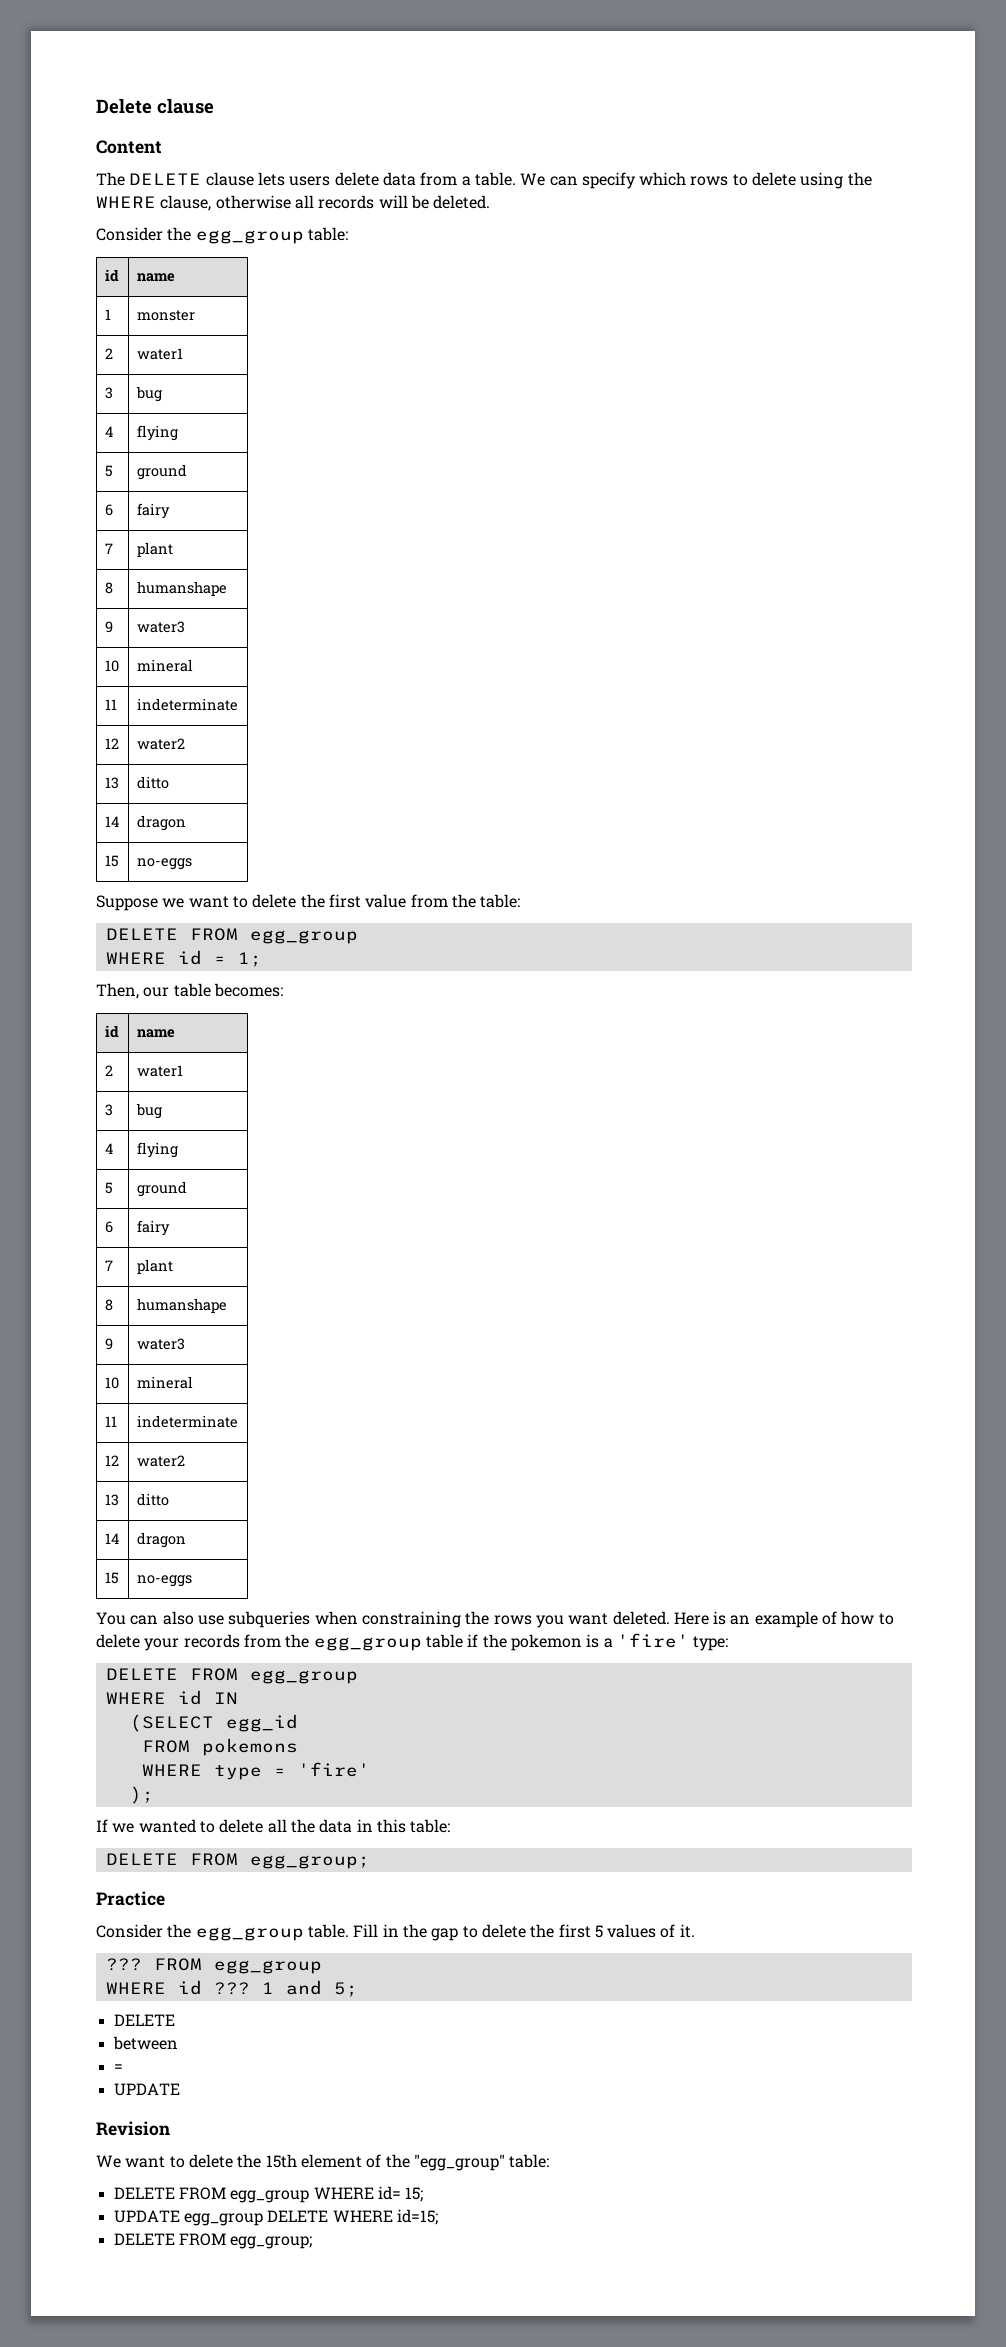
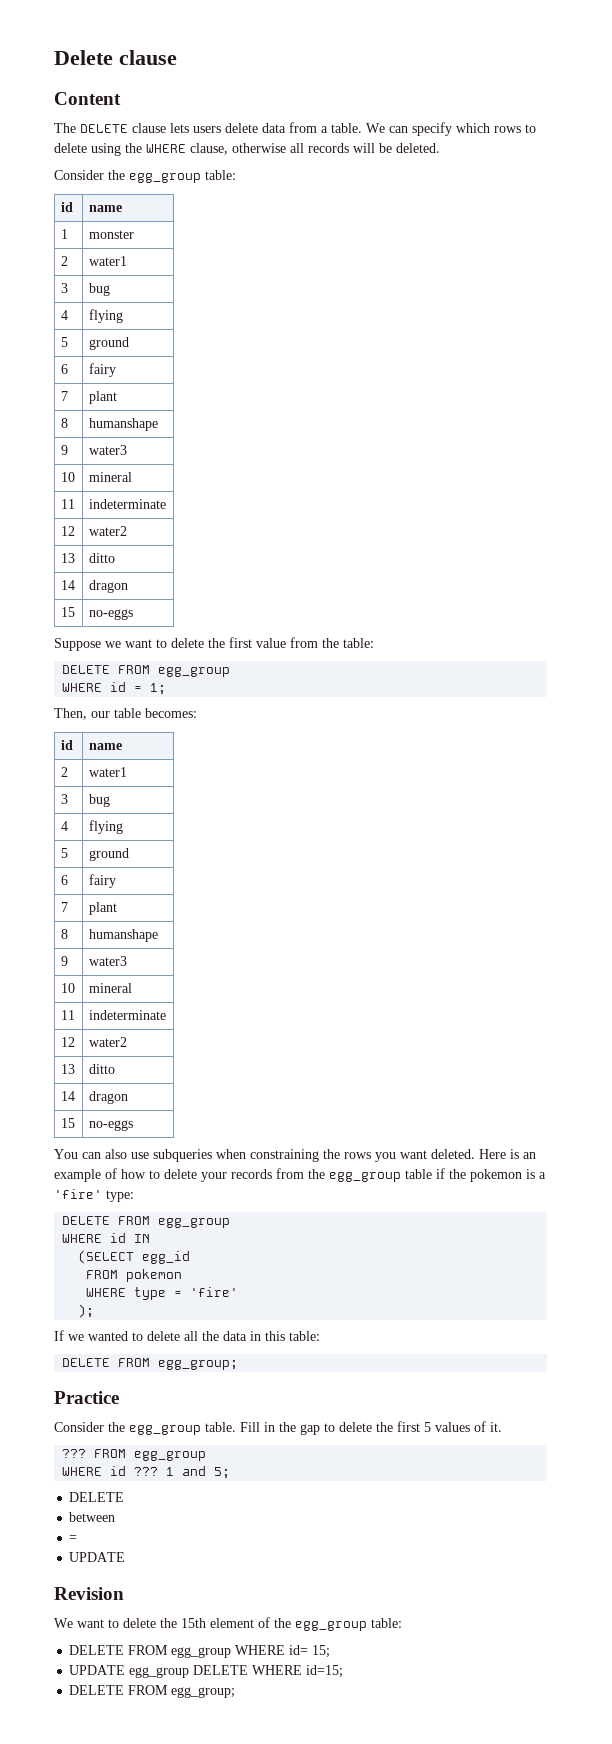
[201,1738,298,1756] pokemons -> [126,1269,183,1282] pokemon
[413,2154,505,2171] "egg_group" -> [295,1621,367,1631] egg_group

